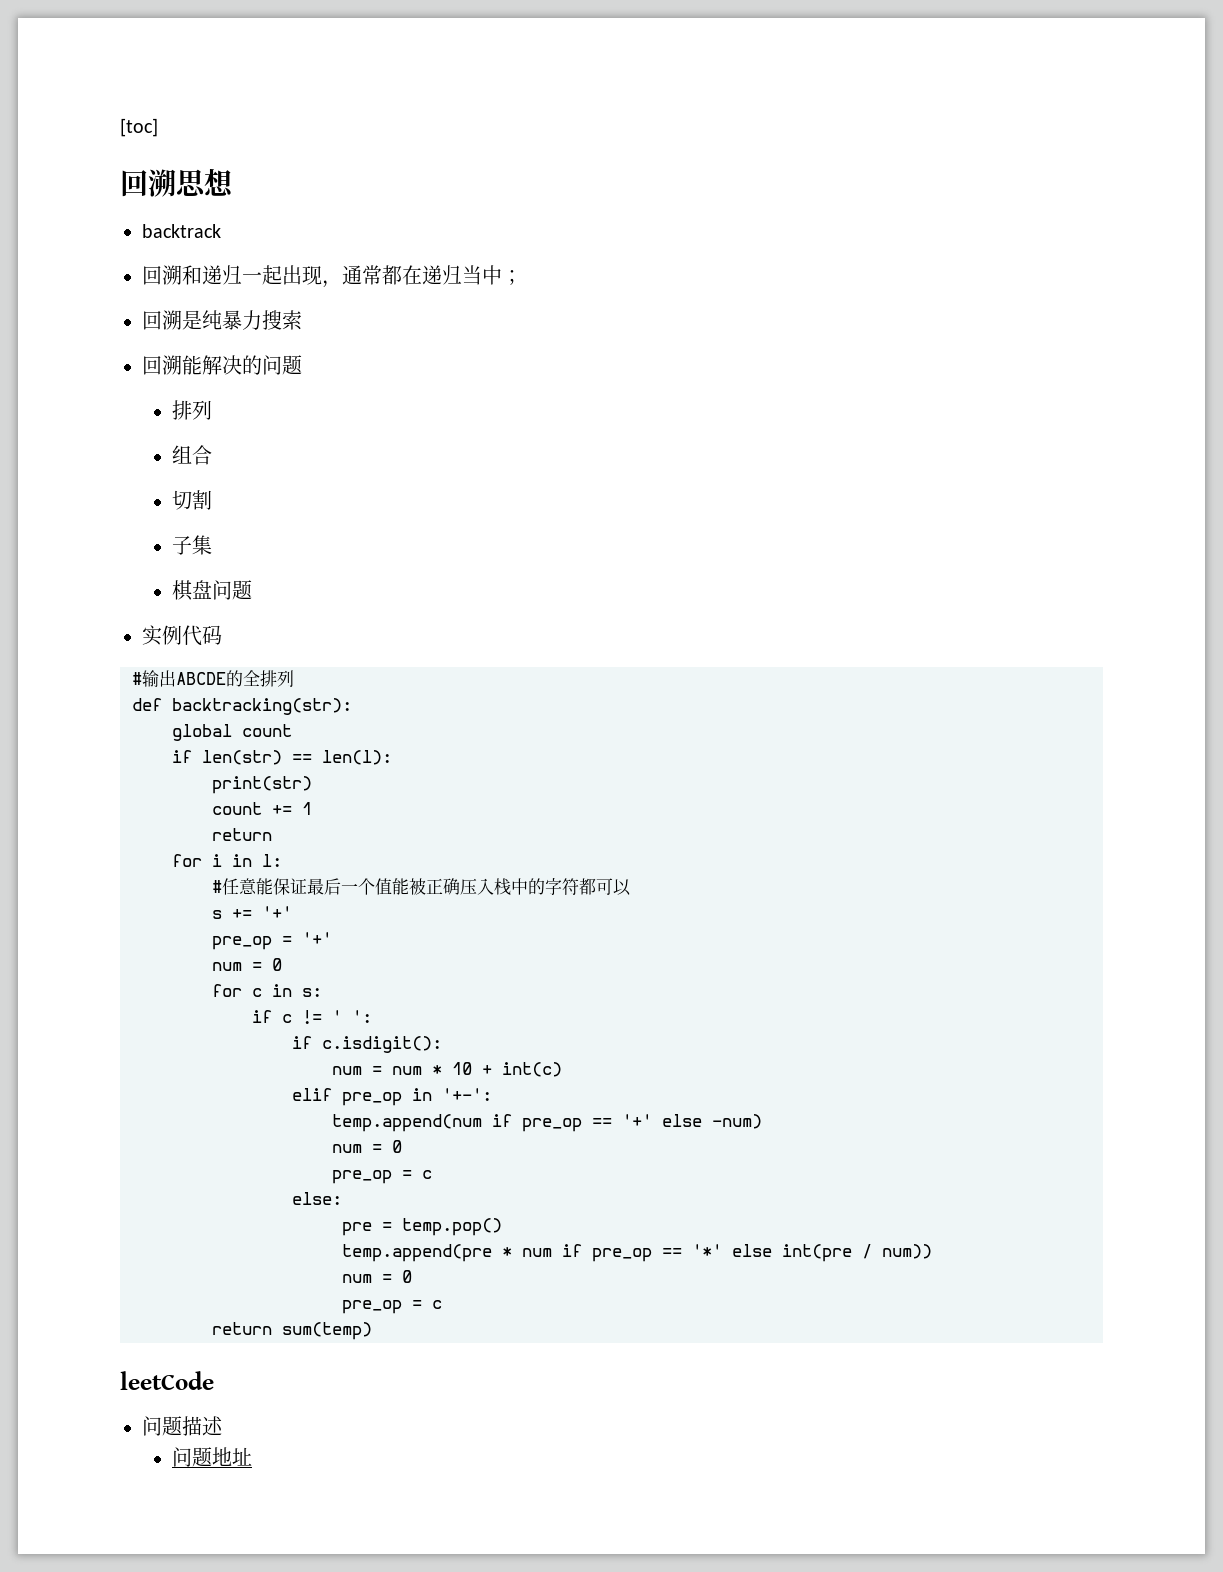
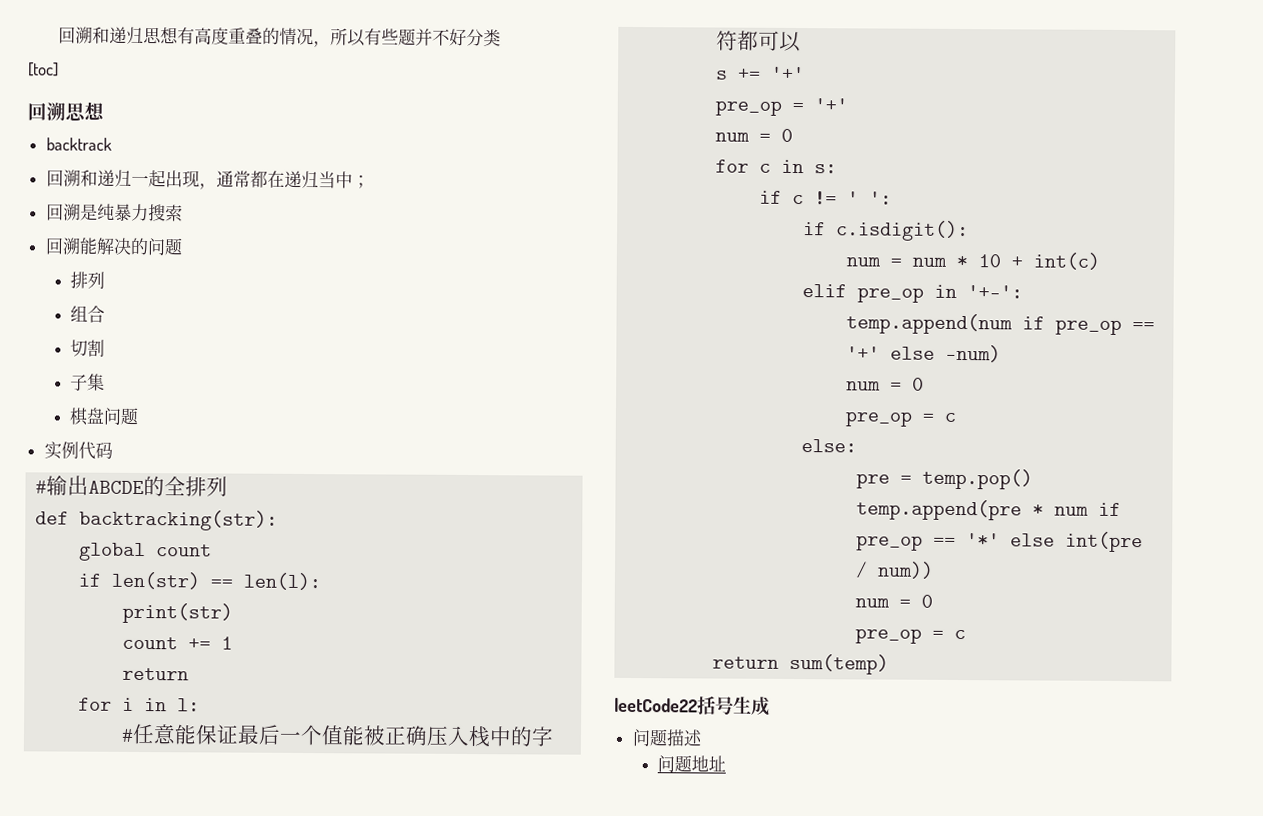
(120, 127) none -> [57,26,501,48] 回溯和递归思想有高度重叠的情况，所以有些题并不好分类 //
[120,1371,214,1390] leetCode -> [614,696,770,716] leetCode22括号生成

